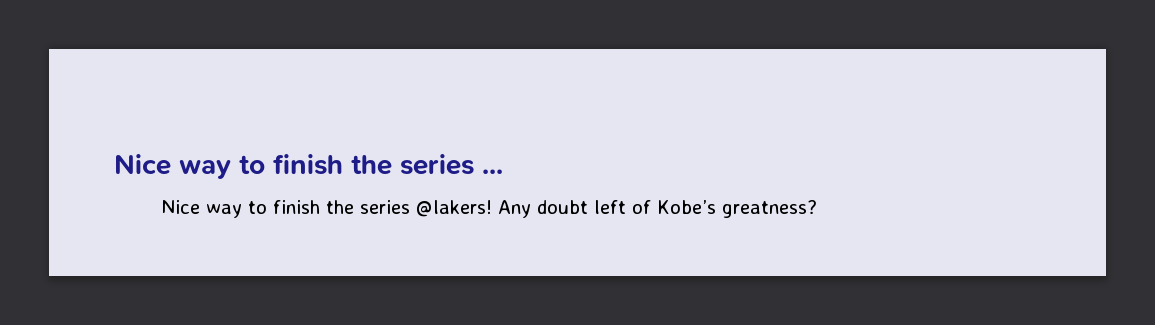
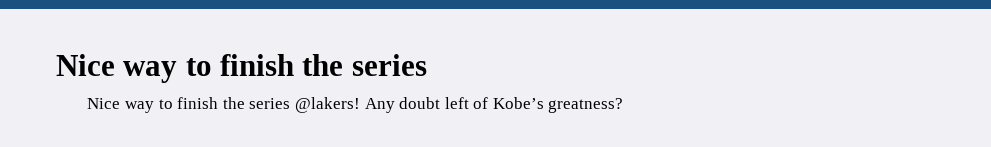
[114,154,503,179] Nice way to finish the series ... -> [56,54,427,83] Nice way to finish the series

